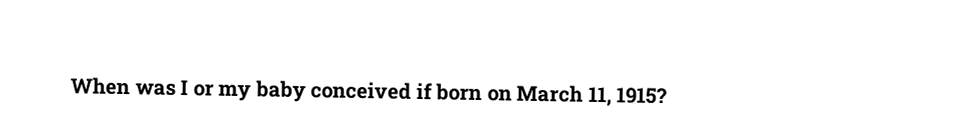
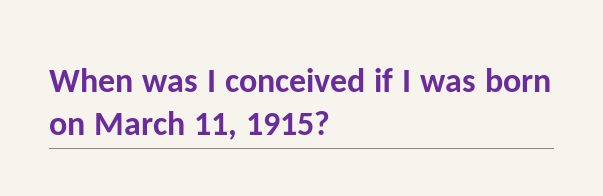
[192,80,433,103] or my baby conceived if -> [225,68,477,92] conceived if I was

